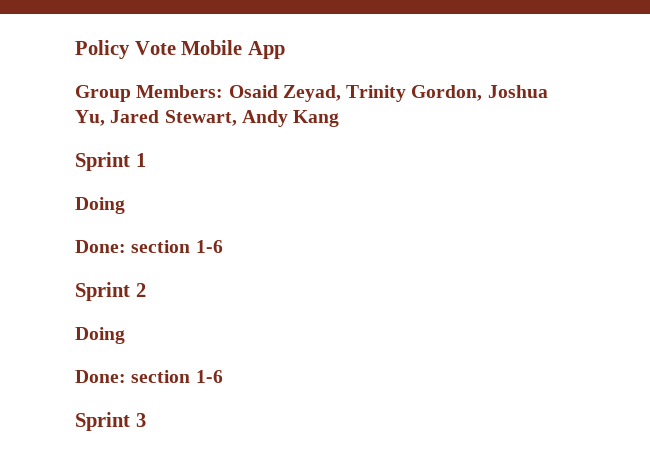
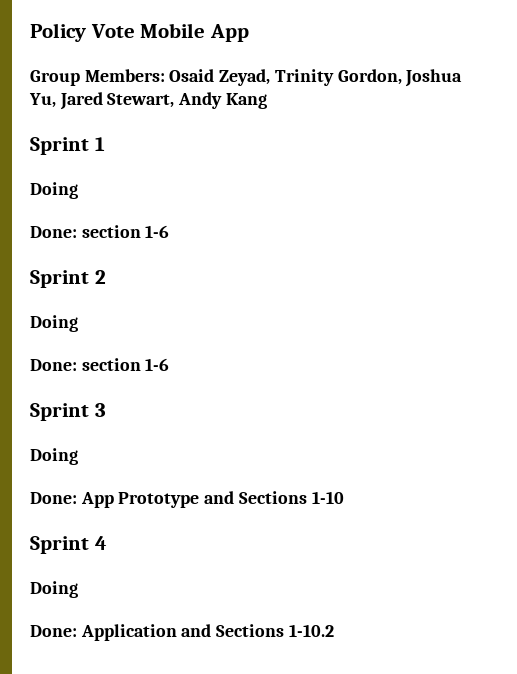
(146, 420) none -> [30,448,78,465] [30,491,344,508] [30,536,107,554] [30,581,78,598] [30,624,334,641] // Doing // Done: App Prototype and Sections 1-10 // Sprint 4 // Doing // Done: Application and Sections 1-10.2

